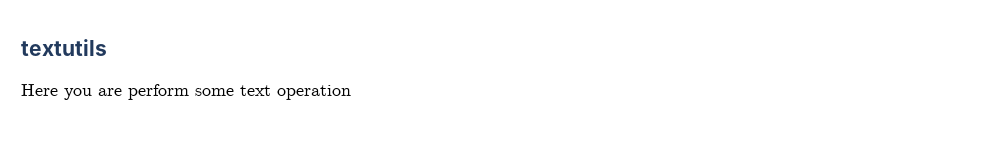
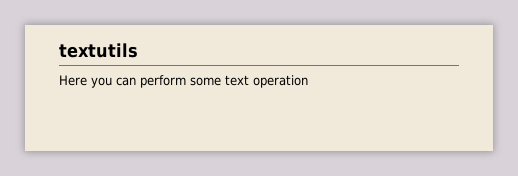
[98,88,122,96] are -> [116,77,136,86] can

